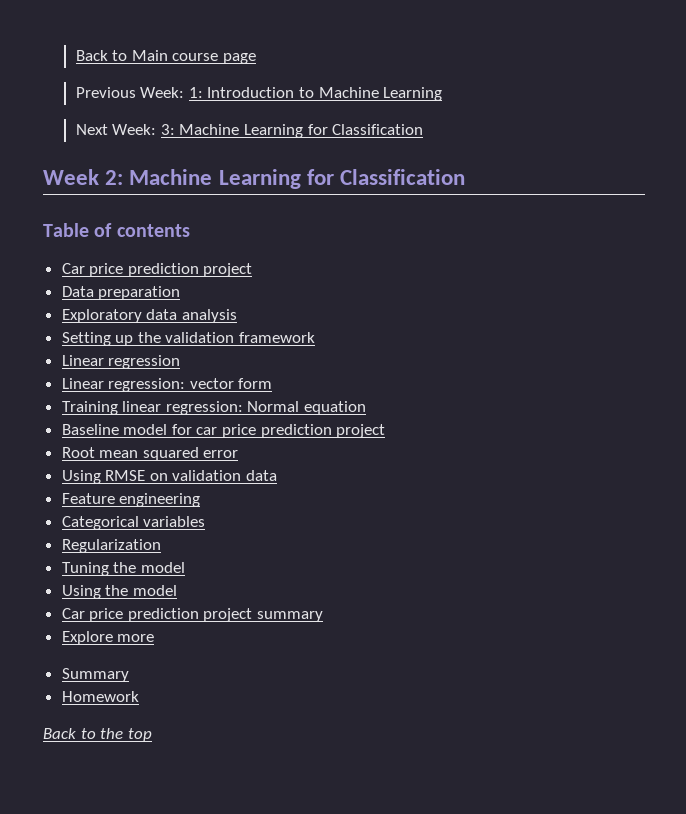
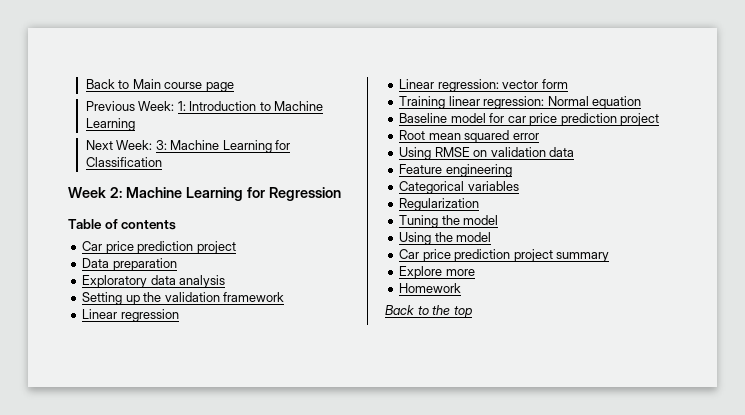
[340,169,466,185] Classification -> [268,187,341,201] Regression
[61,668,129,682] // Summary -> (475, 272) none

